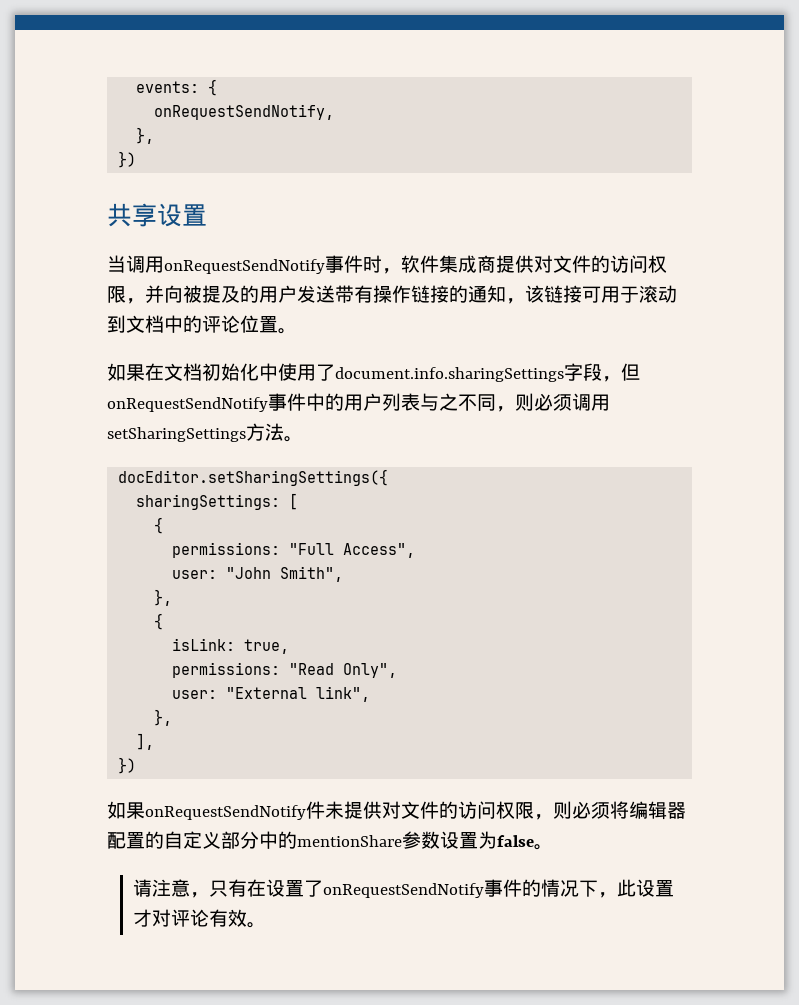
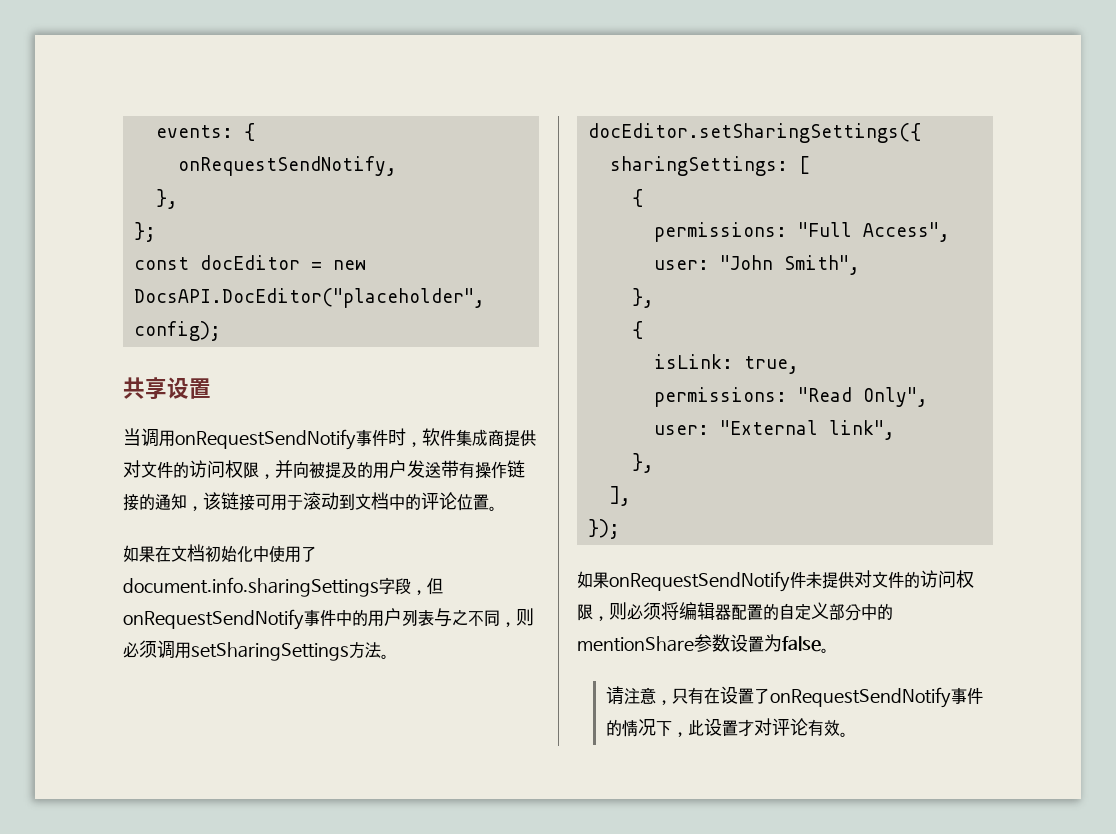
[118,151,137,168] }) -> [133,222,156,242] [133,255,366,270] [133,288,485,308] [133,321,221,341] }; // const docEditor = new DocsAPI.DocEditor("placeholder", config);
[118,757,137,774] }) -> [587,519,620,539] });

